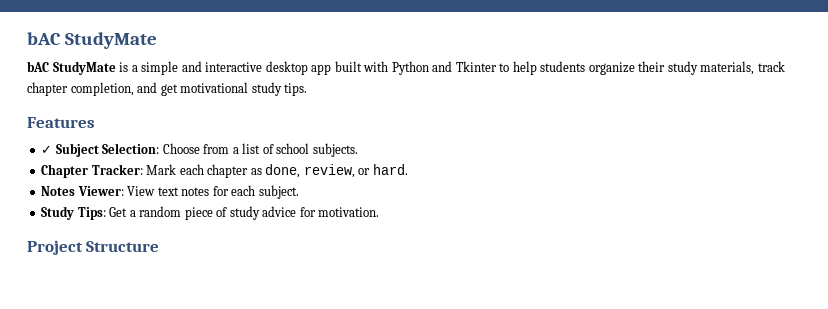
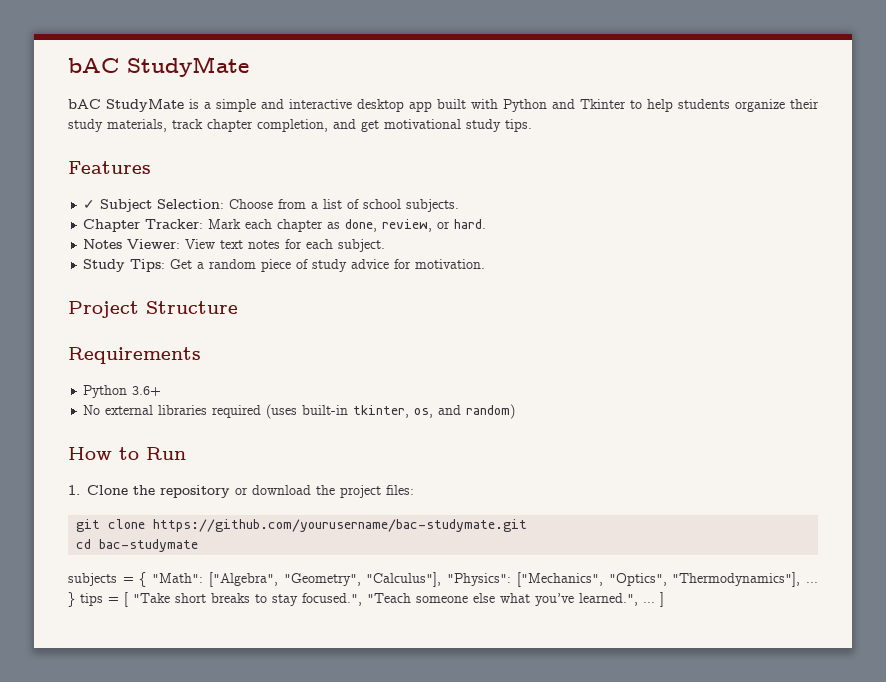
(160, 246) none -> [68,347,201,364] [83,385,162,398] [83,404,516,419] [68,447,186,460] [68,485,415,498] [76,519,528,532] [76,539,199,552] [68,572,819,587] [68,592,664,607] // Requirements // Python 3.6+ // No external libraries required (uses built-in tkinter, os, and random) // How to Run // 1. Clone the repository or download the project files: // git clone https://github.com/yourusername/bac-studymate.git // cd bac-studymate // subjects = { "Math": ["Algebra", "Geometry", "Calculus"], "Physics": ["Mechanics", "Optics", "Thermodynamics"], ... } tips = [ "Take short breaks to stay focused.", "Teach someone else what you’ve learned.", ... ]

